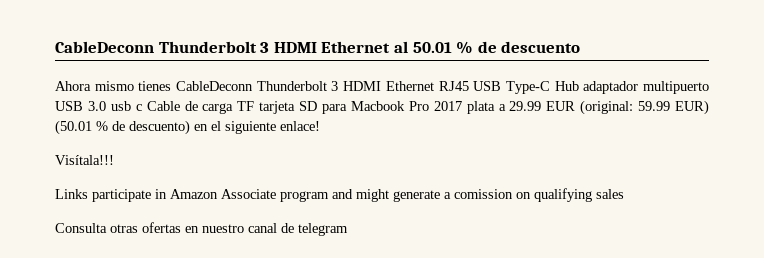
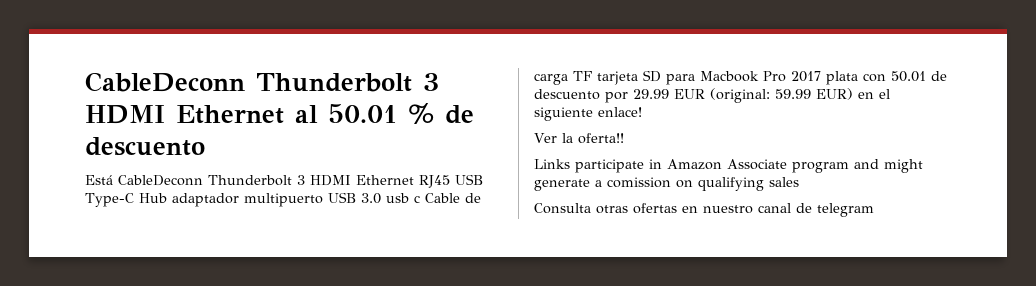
[55,81,172,91] Ahora mismo tienes -> [85,175,113,185] Está
[498,104,506,111] a -> [863,71,947,82] [534,89,628,103] con 50.01 de descuento por
[55,120,190,135] (50.01 % de descuento) -> (853, 94) none
[55,155,114,165] Visítala!!! -> [534,133,624,144] Ver la oferta!!

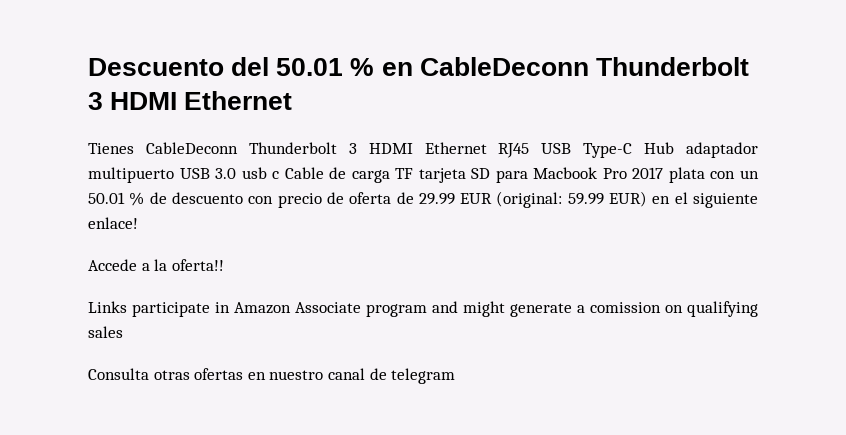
[85,72,439,92] [85,103,474,124] [85,137,205,156] [85,175,113,185] CableDeconn Thunderbolt 3 HDMI Ethernet al 50.01 % de descuento // Está -> [88,57,749,76] [88,91,293,110] [88,143,134,154] Descuento del 50.01 % en CableDeconn Thunderbolt 3 HDMI Ethernet // Tienes
[891,71,947,82] [534,89,628,103] 50.01 de descuento por -> [739,170,759,179] [88,192,414,208] un 50.01 % de descuento con precio de oferta de
[534,133,557,143] Ver -> [88,259,150,271] Accede a

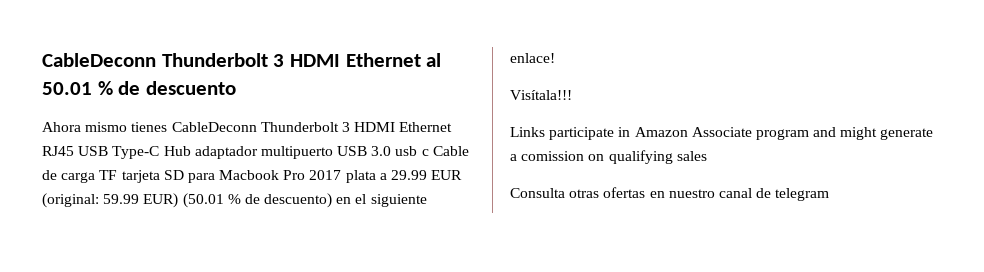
[88,57,749,76] [88,91,293,110] [88,143,134,154] Descuento del 50.01 % en CableDeconn Thunderbolt 3 HDMI Ethernet // Tienes -> [42,53,442,67] [42,81,237,95] [42,122,168,132] CableDeconn Thunderbolt 3 HDMI Ethernet al 50.01 % de descuento // Ahora mismo tienes
[710,170,759,179] [88,192,414,208] con un 50.01 % de descuento con precio de oferta de -> [379,173,387,180] a
(648, 199) none -> [182,193,333,208] (50.01 % de descuento)
[88,259,224,271] Accede a la oferta!! -> [510,90,572,100] Visítala!!!

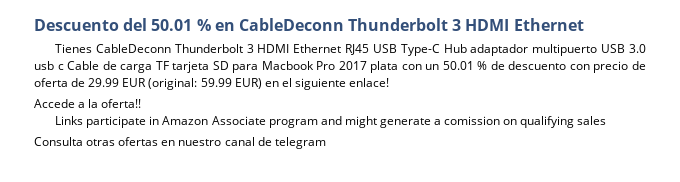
[42,53,442,67] [42,81,237,95] [42,122,168,132] CableDeconn Thunderbolt 3 HDMI Ethernet al 50.01 % de descuento // Ahora mismo tienes -> [34,18,584,31] [55,44,93,53] Descuento del 50.01 % en CableDeconn Thunderbolt 3 HDMI Ethernet // Tienes
[379,173,387,180] a -> [401,61,646,73] [34,78,86,87] con un 50.01 % de descuento con precio de oferta de
[182,193,333,208] (50.01 % de descuento) -> (262, 83) none
[510,90,572,100] Visítala!!! -> [34,99,142,108] Accede a la oferta!!

